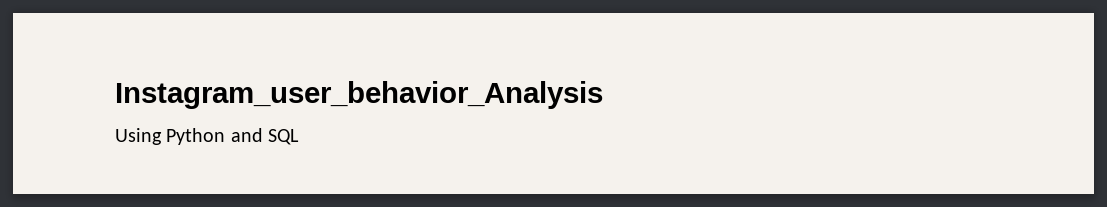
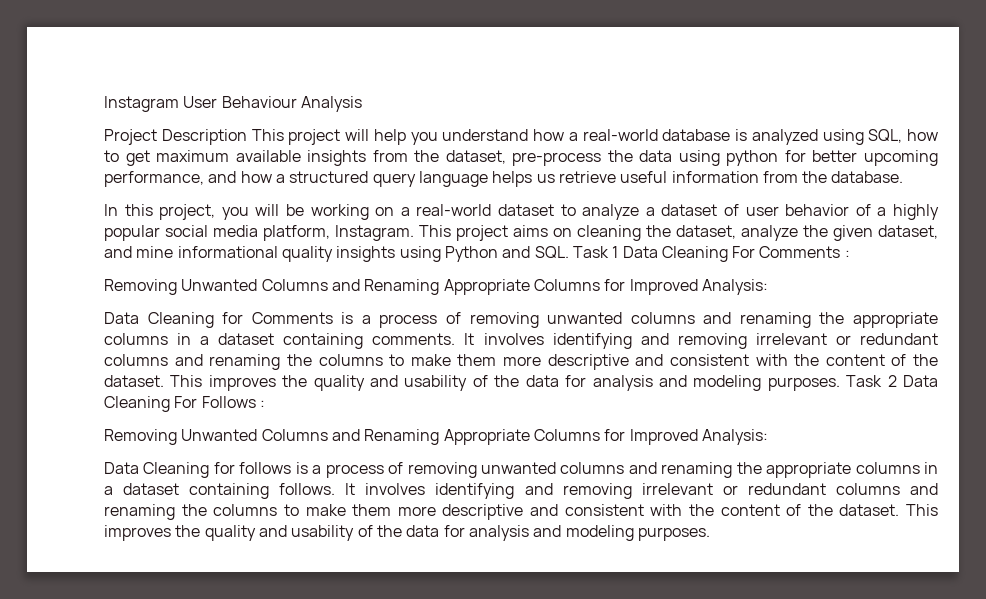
[115,81,603,109] [115,128,300,145] Instagram_user_behavior_Analysis // Using Python and SQL -> [104,96,362,112] [104,129,938,145] [104,150,938,166] [104,171,904,187] [104,204,940,220] [104,225,938,241] [104,246,850,262] [104,279,768,295] [104,312,938,328] [104,333,939,349] [104,354,938,370] [104,375,938,391] [104,396,265,412] [104,429,768,445] [104,462,938,478] [104,483,939,499] [104,504,938,520] [104,525,710,541] Instagram User Behaviour Analysis // Project Description This project will help you understand how a real-world database is analyzed using SQL, how to get maximum available insights from the dataset, pre-process the data using python for better upcoming performance, and how a structured query language helps us retrieve useful information from the database. // In this project, you will be working on a real-world dataset to analyze a dataset of user behavior of a highly popular social media platform, Instagram. This project aims on cleaning the dataset, analyze the given dataset, and mine informational quality insights using Python and SQL. Task 1 Data Cleaning For Comments : // Removing Unwanted Columns and Renaming Appropriate Columns for Improved Analysis: // Data Cleaning for Comments is a process of removing unwanted columns and renaming the appropriate columns in a dataset containing comments. It involves identifying and removing irrelevant or redundant columns and renaming the columns to make them more descriptive and consistent with the content of the dataset. This improves the quality and usability of the data for analysis and modeling purposes. Task 2 Data Cleaning For Follows : // Removing Unwanted Columns and Renaming Appropriate Columns for Improved Analysis: // Data Cleaning for follows is a process of removing unwanted columns and renaming the appropriate columns in a dataset containing follows. It involves identifying and removing irrelevant or redundant columns and renaming the columns to make them more descriptive and consistent with the content of the dataset. This improves the quality and usability of the data for analysis and modeling purposes.

